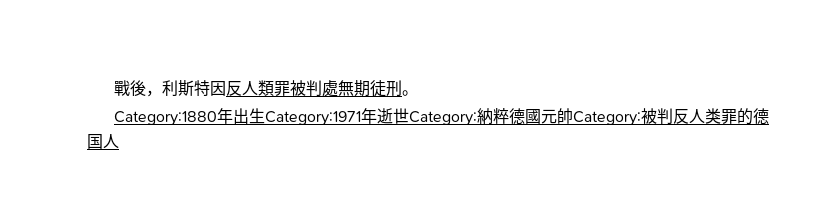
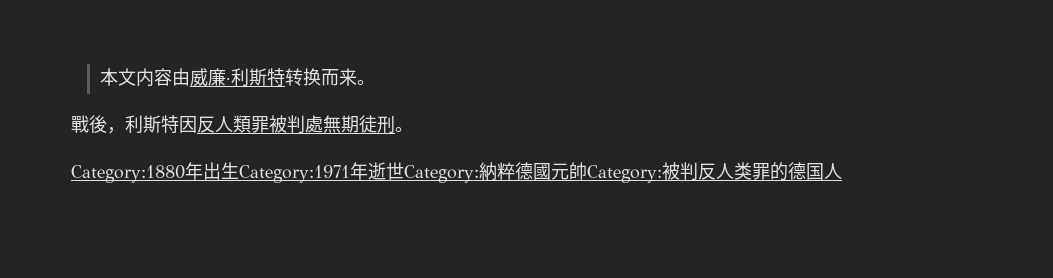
(114, 88) none -> [99,68,375,87] 本文内容由威廉·利斯特转换而来。 //

